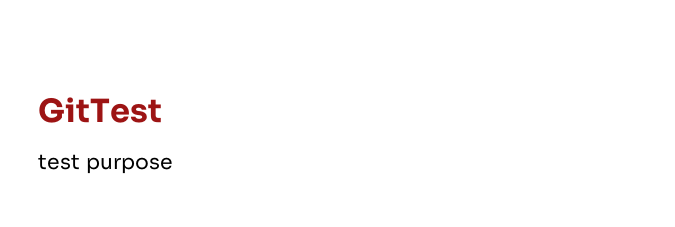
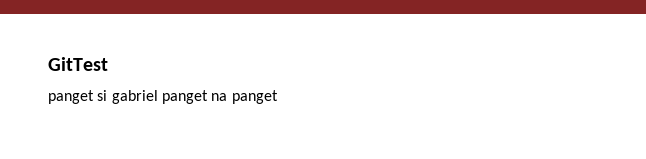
[38,154,173,174] test purpose -> [48,90,278,104] panget si gabriel panget na panget

